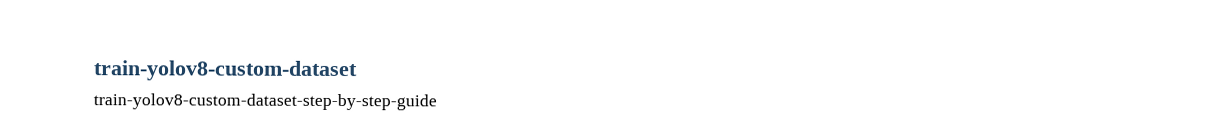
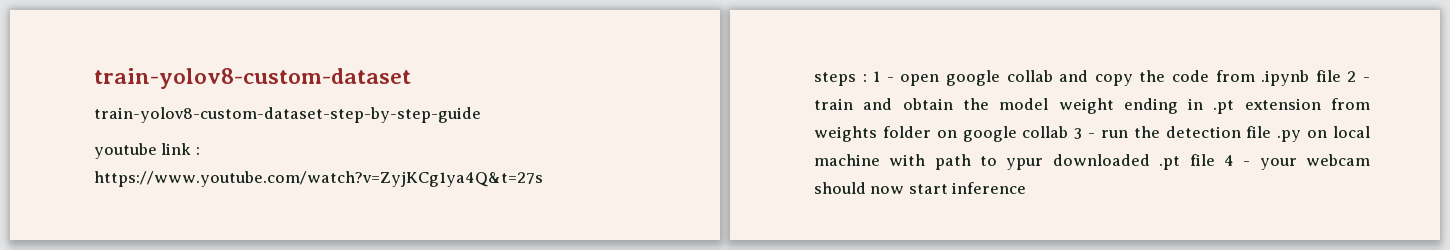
(437, 102) none -> [94,143,200,159] [94,171,543,187] [814,70,1371,86] [814,98,1370,114] [814,126,1370,142] [814,154,1370,170] [814,182,1027,194] // youtube link : https://www.youtube.com/watch?v=ZyjKCg1ya4Q&t=27s // steps : 1 - open google collab and copy the code from .ipynb file 2 - train and obtain the model weight ending in .pt extension from weights folder on google collab 3 - run the detection file .py on local machine with path to ypur downloaded .pt file 4 - your webcam should now start inference

